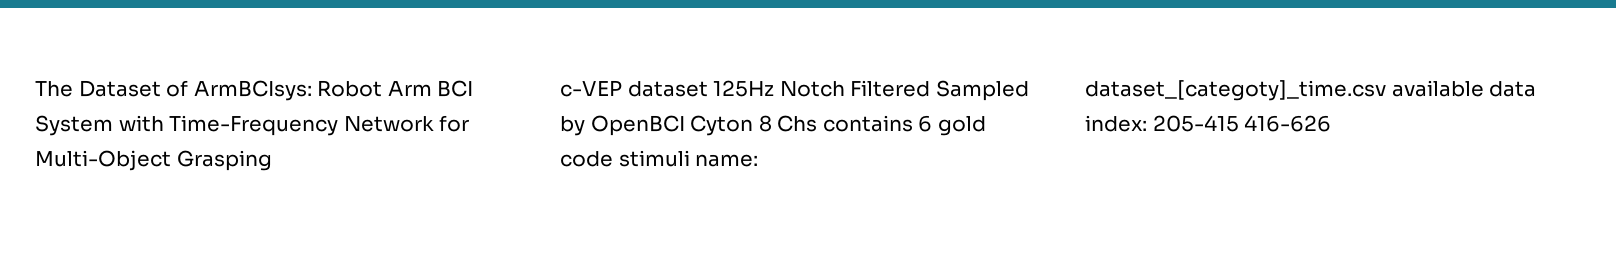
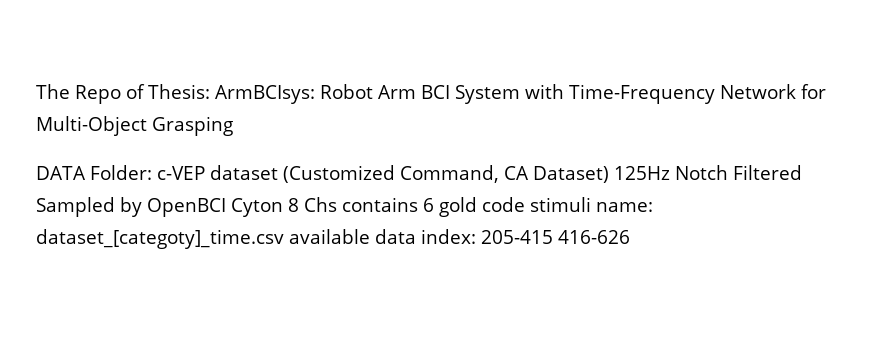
[78,80,189,97] Dataset of -> [75,84,210,104] Repo of Thesis:
[560,80,708,97] c-VEP dataset -> [36,165,609,183] DATA Folder: c-VEP dataset (Customized Command, CA Dataset)

